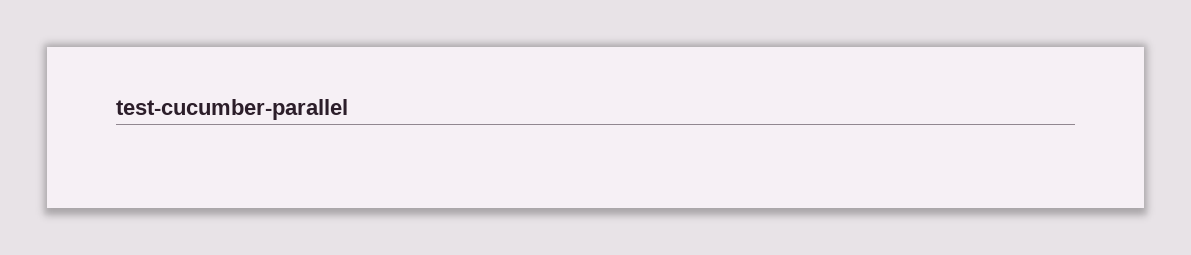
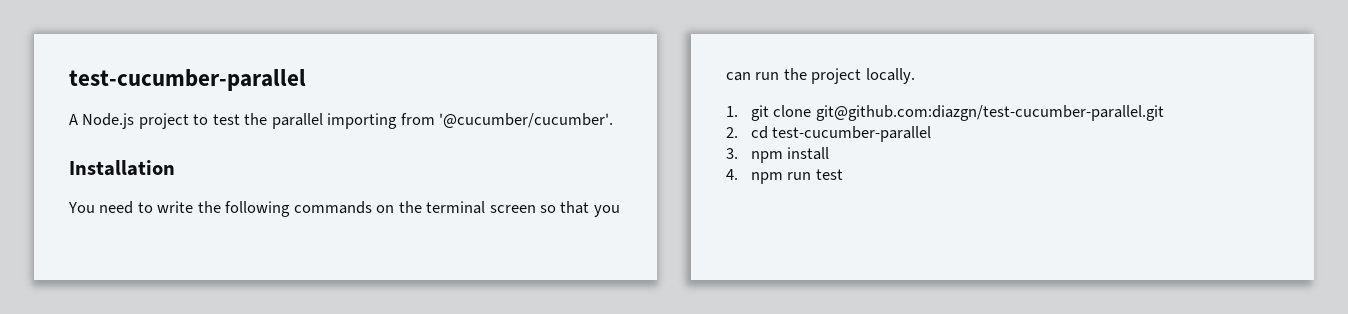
[116,99,348,120] test-cucumber-parallel -> [69,69,306,91] [69,113,614,129] [69,160,175,176] [68,201,620,217] [726,68,915,84] [726,105,1164,121] [726,126,932,142] [726,147,830,163] [726,169,843,184] test-cucumber-parallel // A Node.js project to test the parallel importing from '@cucumber/cucumber'. // Installation // You need to write the following commands on the terminal screen so that you can run the project locally. // 1. git clone git@github.com:diazgn/test-cucumber-parallel.git // 2. cd test-cucumber-parallel // 3. npm install // 4. npm run test

